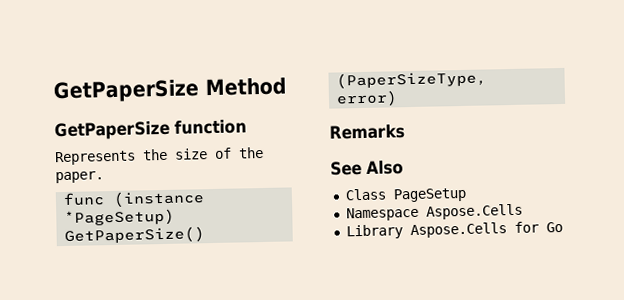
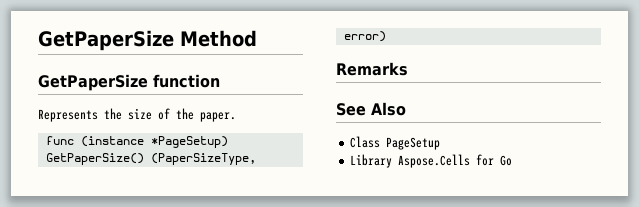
[345,203,523,222] // Namespace Aspose.Cells -> (441, 143) none

